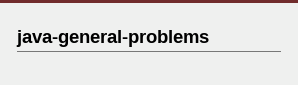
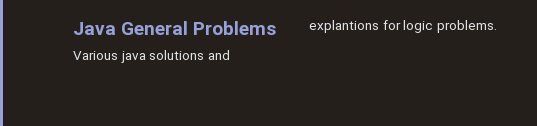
[16,30,209,47] java-general-problems -> [73,21,277,35] [73,50,230,63] [309,20,497,33] Java General Problems // Various java solutions and explantions for logic problems.

